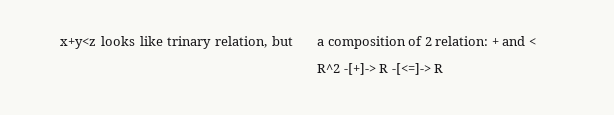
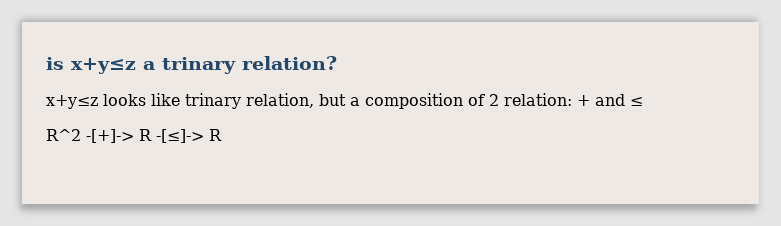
[60,38,96,49] x+y<z -> [46,56,337,74] [46,95,98,109] is x+y≤z a trinary relation? // x+y≤z
[528,38,536,46] < -> [630,97,643,106] ≤
[391,63,431,75] -[<=]-> -> [156,129,204,143] -[≤]->

